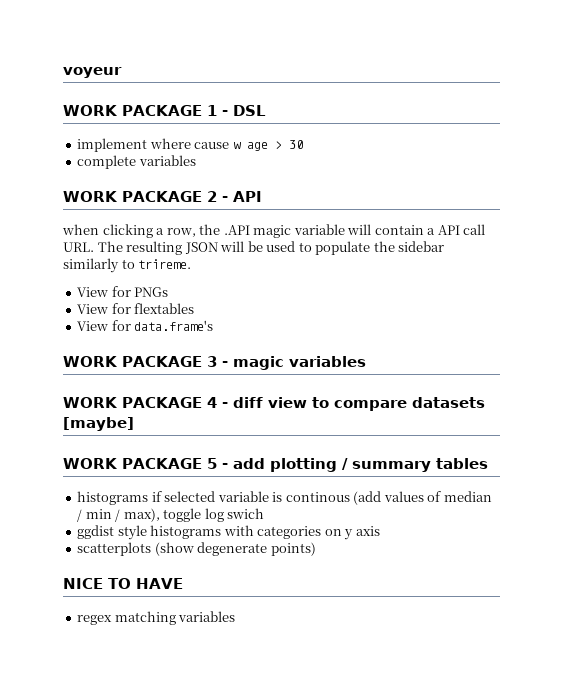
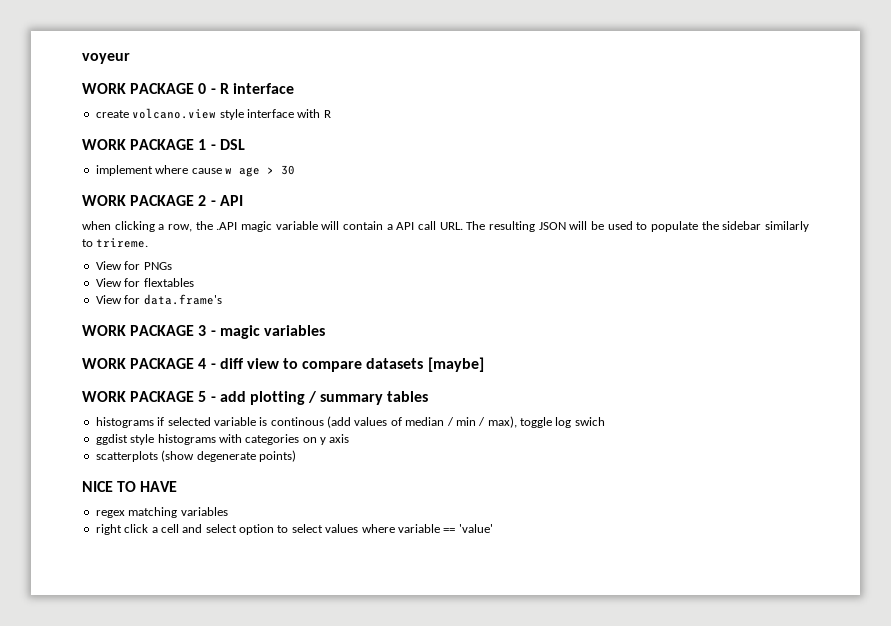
(122, 72) none -> [82,83,294,94] [95,108,331,120] // WORK PACKAGE 0 - R interface // create volcano.view style interface with R
[77,155,196,169] // complete variables -> (295, 170) none
(236, 616) none -> [95,524,493,535] // right click a cell and select option to select values where variable == 'value'

